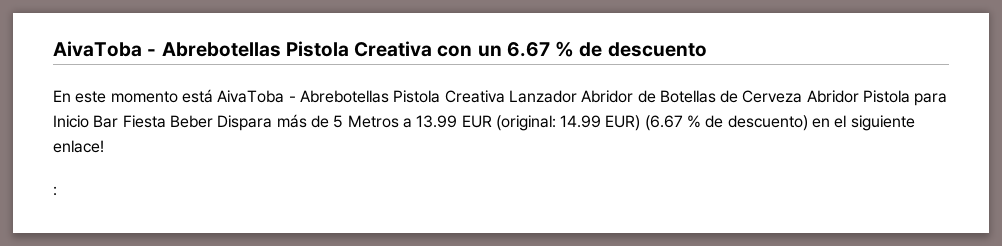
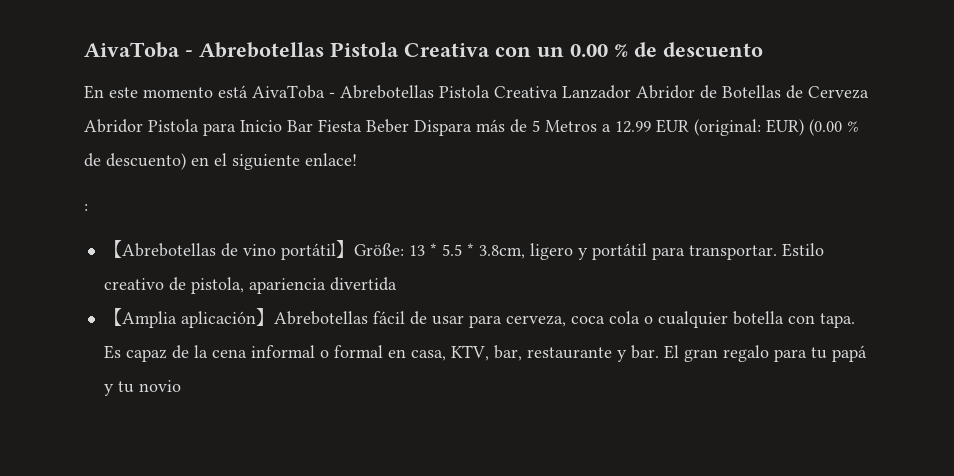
[506,42,550,57] 6.67 -> [570,44,608,57] 0.00
[416,115,458,128] 13.99 -> [615,121,651,133] 12.99
[560,115,683,131] 14.99 EUR) (6.67 -> [766,119,842,136] EUR) (0.00
(57, 191) none -> [103,240,824,260] [103,277,397,294] [103,308,855,328] [103,345,867,362] [103,380,181,396] // 【Abrebotellas de vino portátil】Größe: 13 * 5.5 * 3.8cm, ligero y portátil para transportar. Estilo creativo de pistola, apariencia divertida // 【Amplia aplicación】Abrebotellas fácil de usar para cerveza, coca cola o cualquier botella con tapa. Es capaz de la cena informal o formal en casa, KTV, bar, restaurante y bar. El gran regalo para tu papá y tu novio

